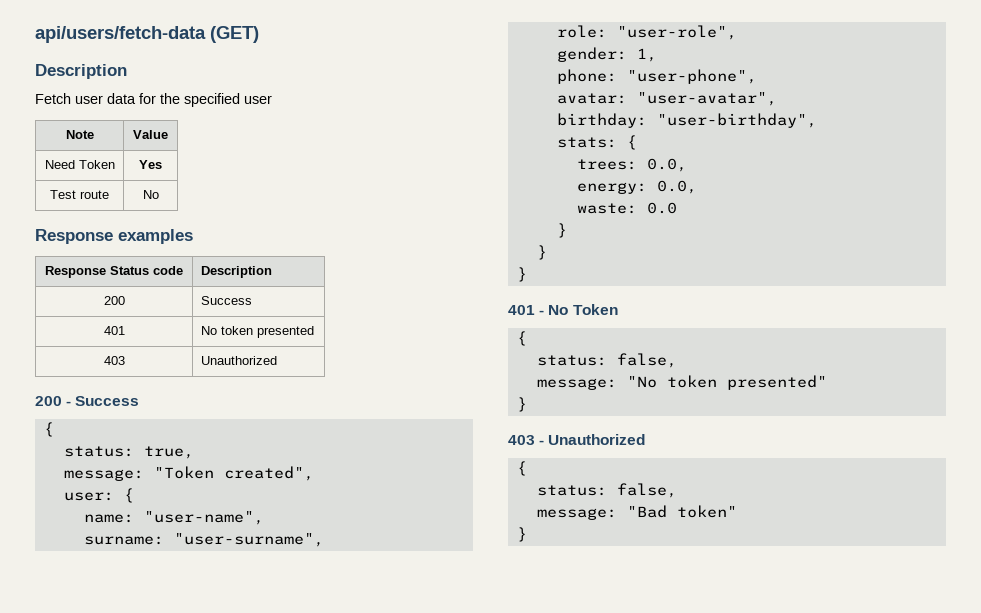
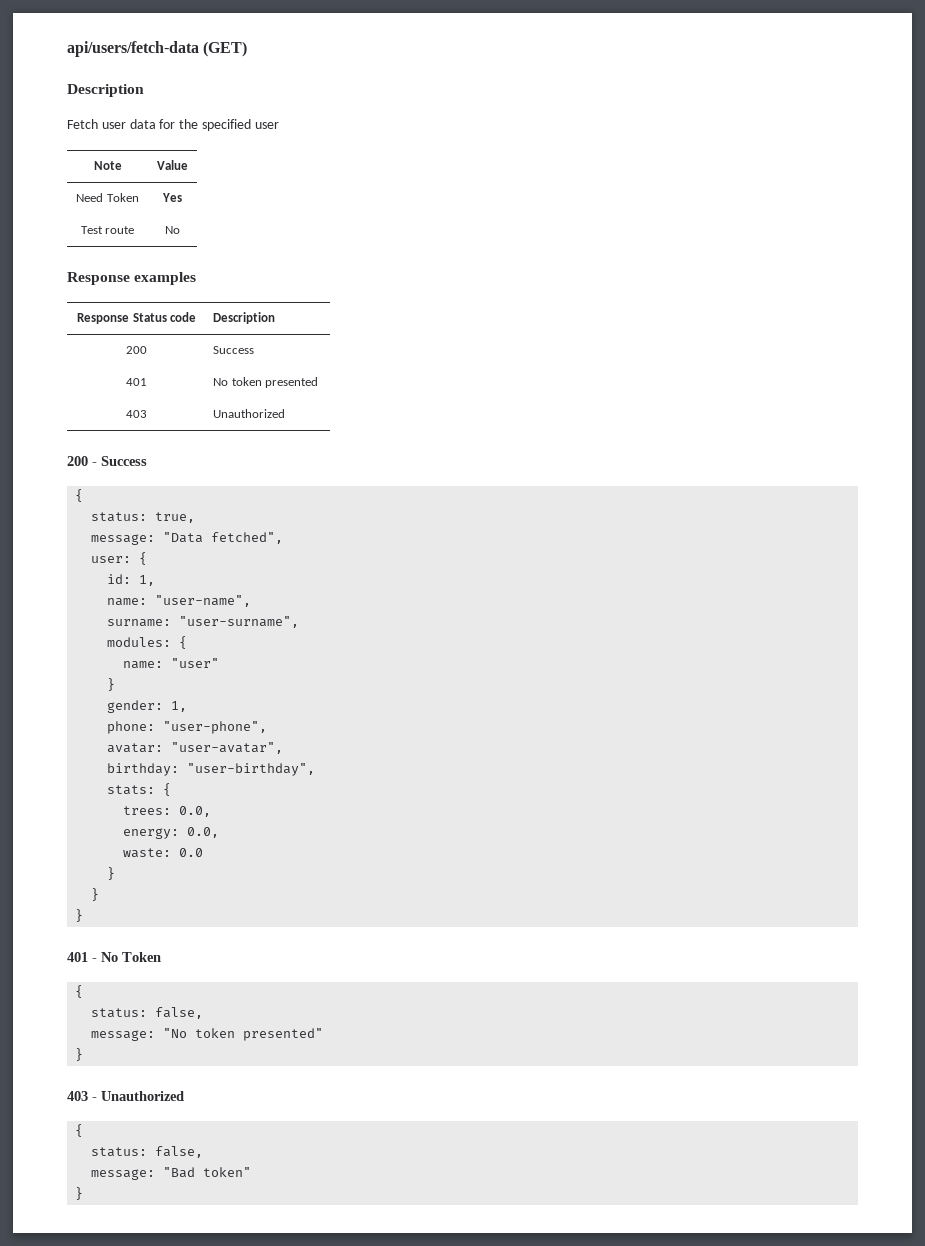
[153,466,314,481] "Token created", -> [163,532,284,544] "Data fetched",
(134, 495) none -> [107,574,156,586] // id: 1,
[556,25,737,40] role: "user-role", -> [107,636,188,649] [123,658,220,669] [107,678,116,691] modules: { // name: "user" // }

